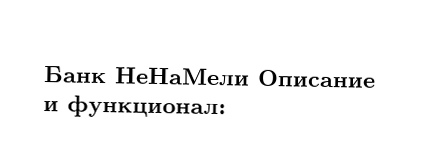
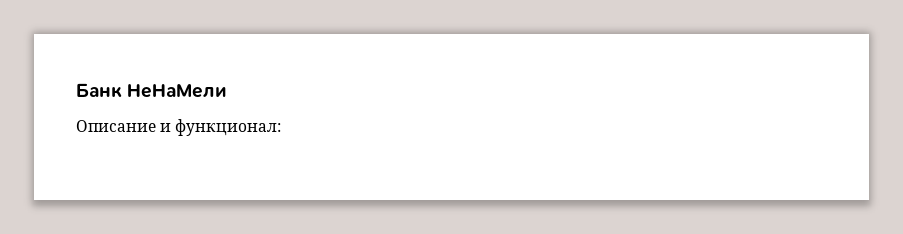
(250, 76) none -> (228, 91) //

